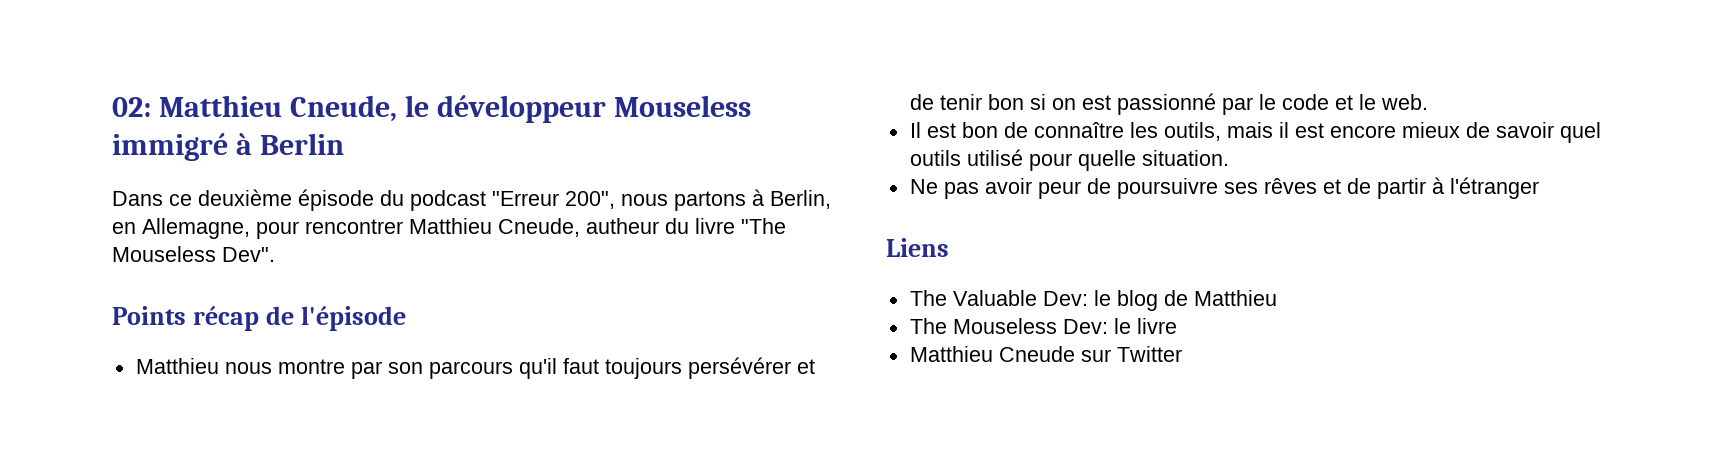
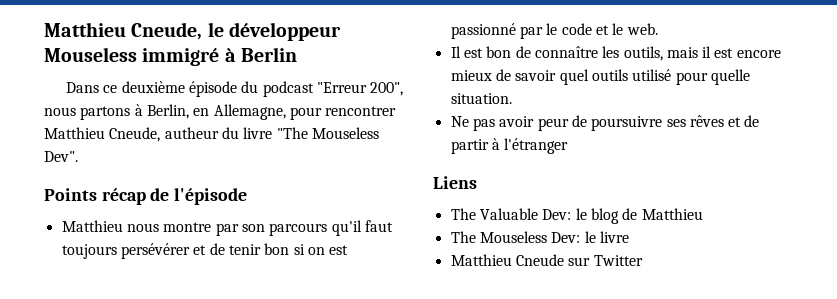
[112,97,151,117] 02: -> (44, 29) none

